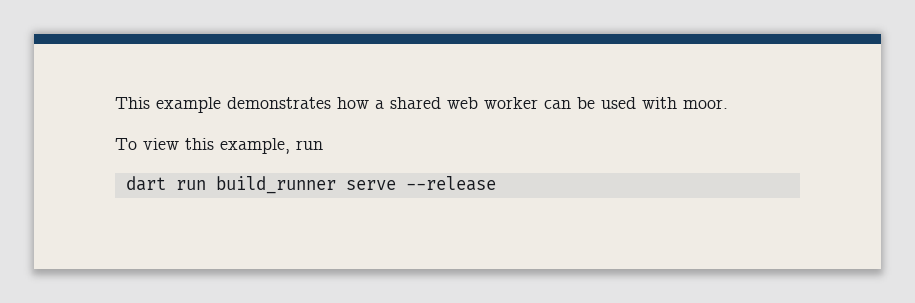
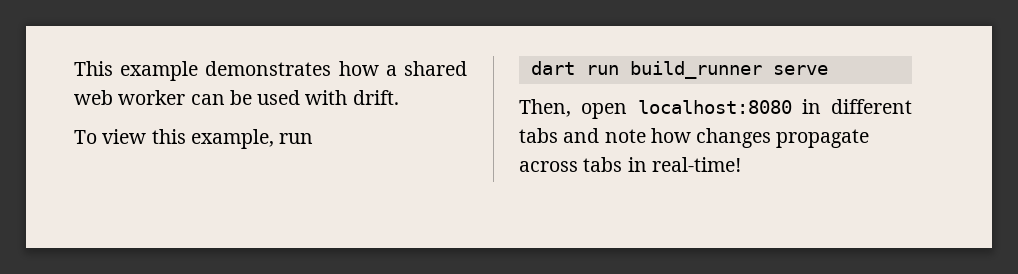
[683,99,728,109] moor. -> [352,90,399,105] drift.
[405,176,496,191] --release -> [519,99,912,119] [519,128,870,148] [519,157,741,172] // Then, open localhost:8080 in different tabs and note how changes propagate across tabs in real-time!

